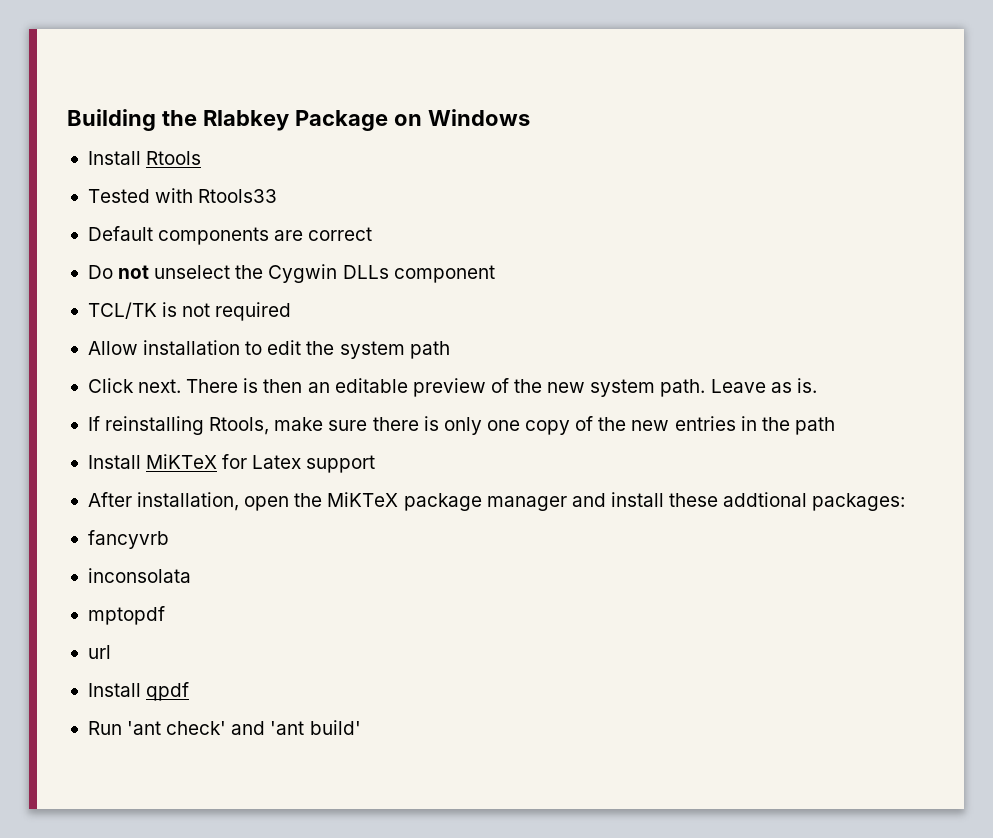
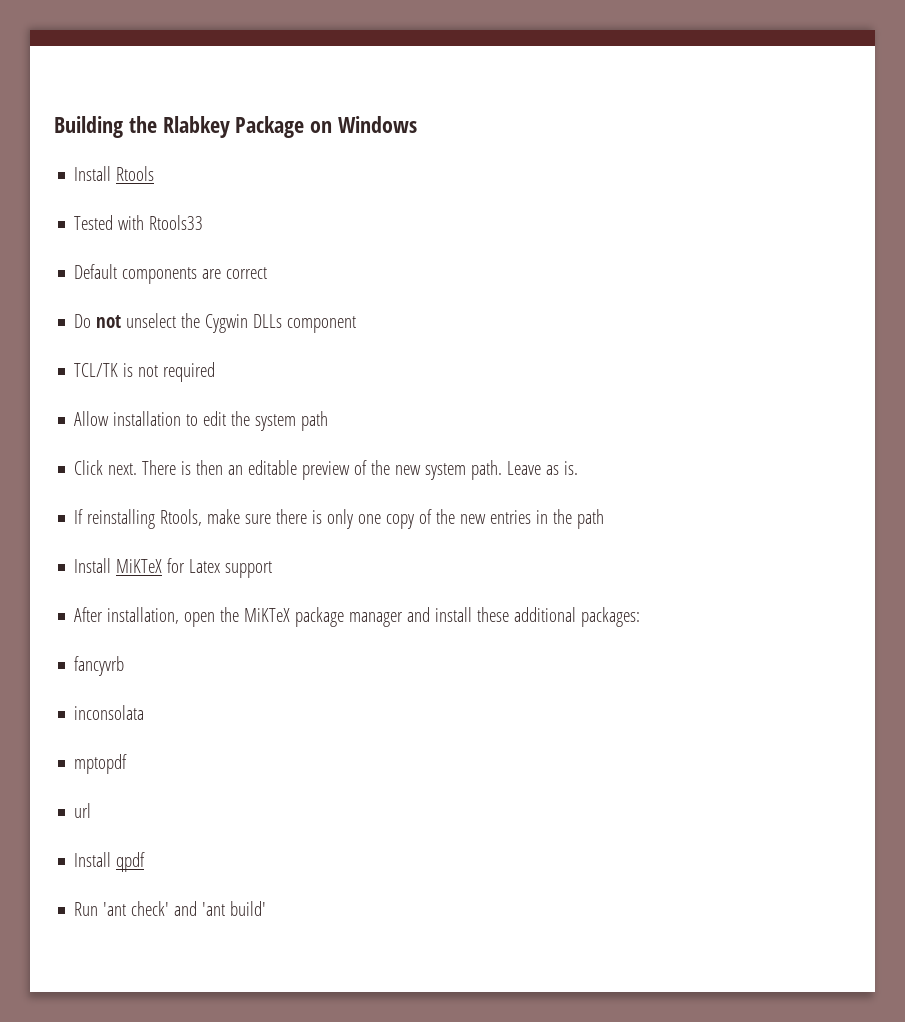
[723,492,808,507] addtional -> [514,607,577,622] additional

